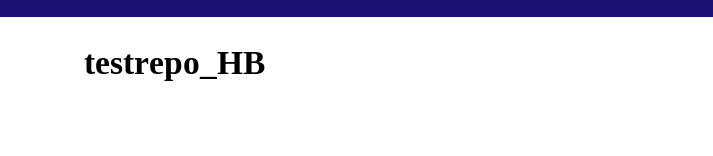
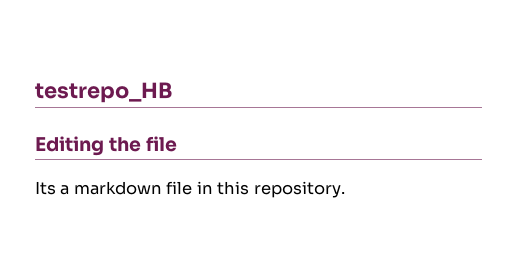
(265, 66) none -> [35,136,178,156] [35,181,345,198] // Editing the file // Its a markdown file in this repository.

